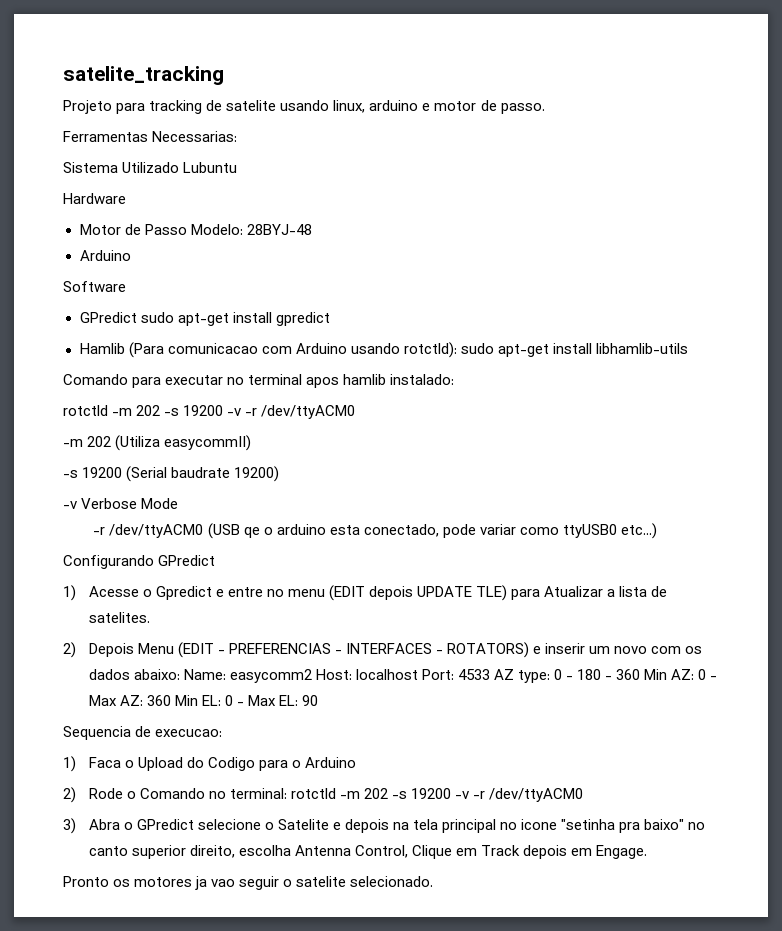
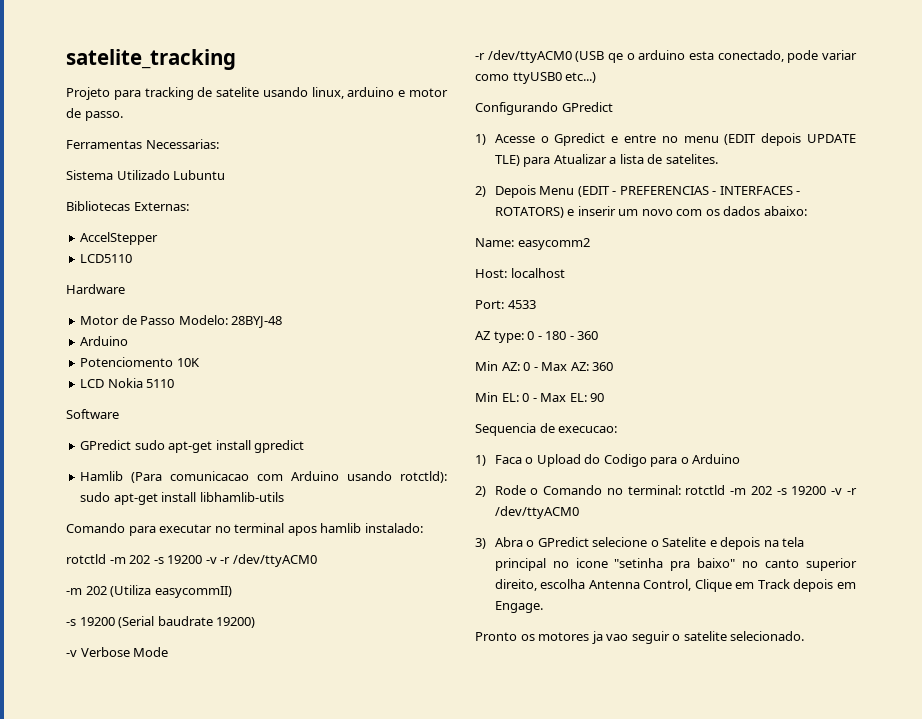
(238, 167) none -> [66,201,189,211] [80,232,159,245] [80,254,133,263] // Bibliotecas Externas: // AccelStepper // LCD5110
(131, 255) none -> [80,357,200,367] [80,378,175,388] // Potenciomento 10K // LCD Nokia 5110
(180, 674) none -> (807, 211) //
(312, 676) none -> (590, 244) //
(418, 674) none -> (565, 273) //
(490, 674) none -> (536, 304) //
(641, 674) none -> (599, 335) //
(171, 700) none -> (614, 366) //

